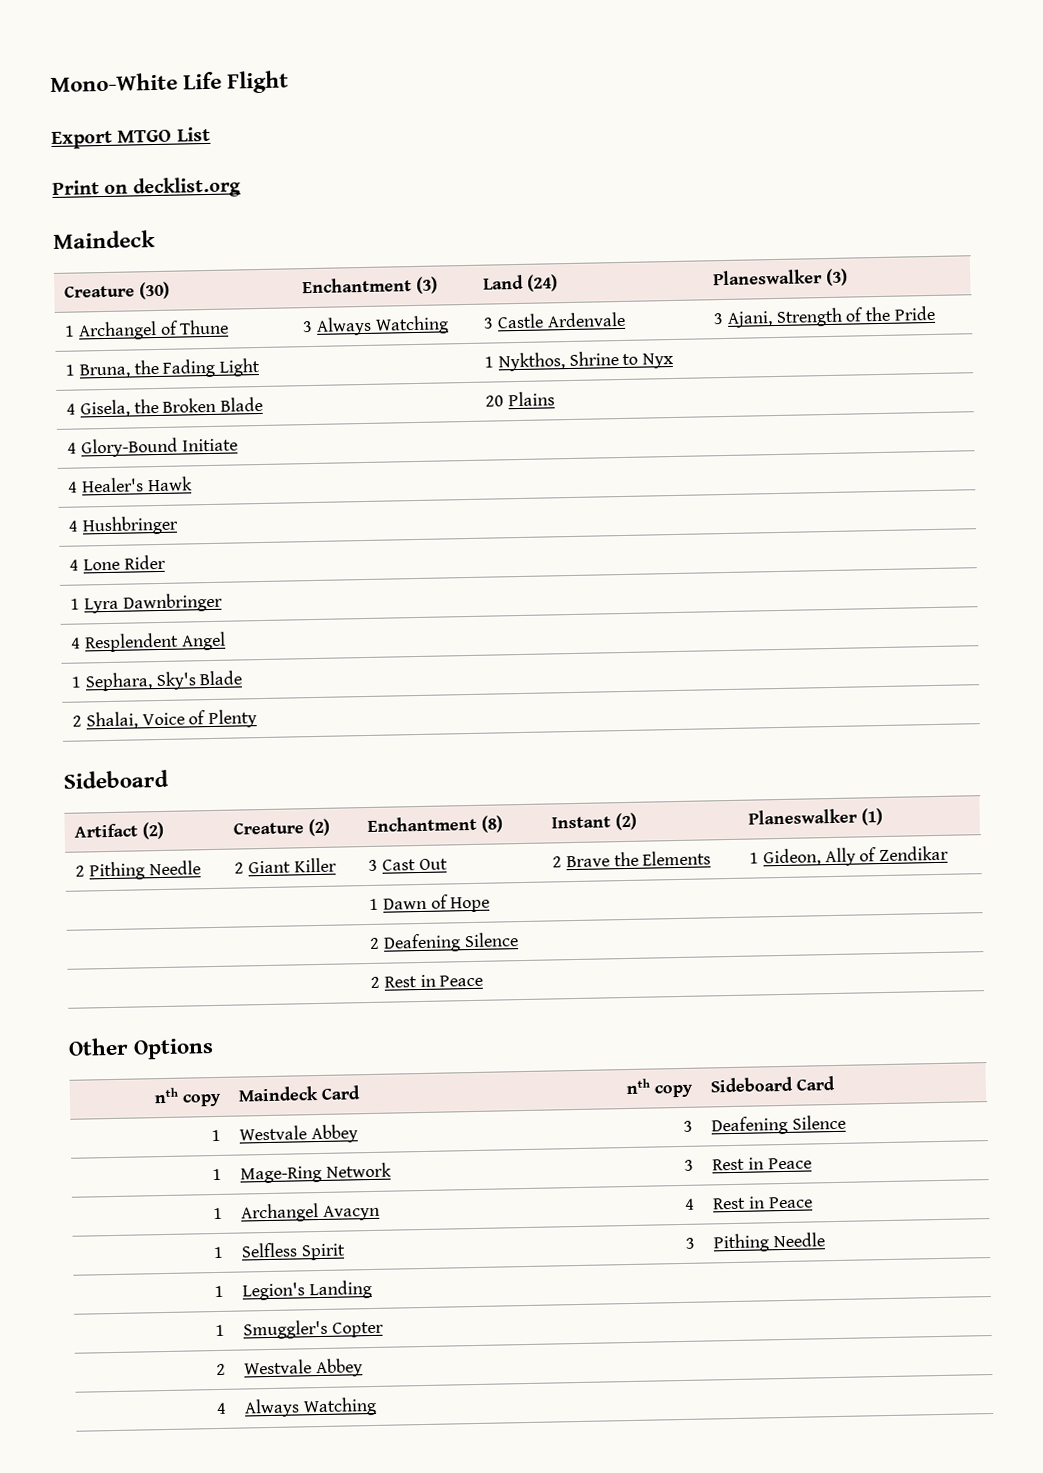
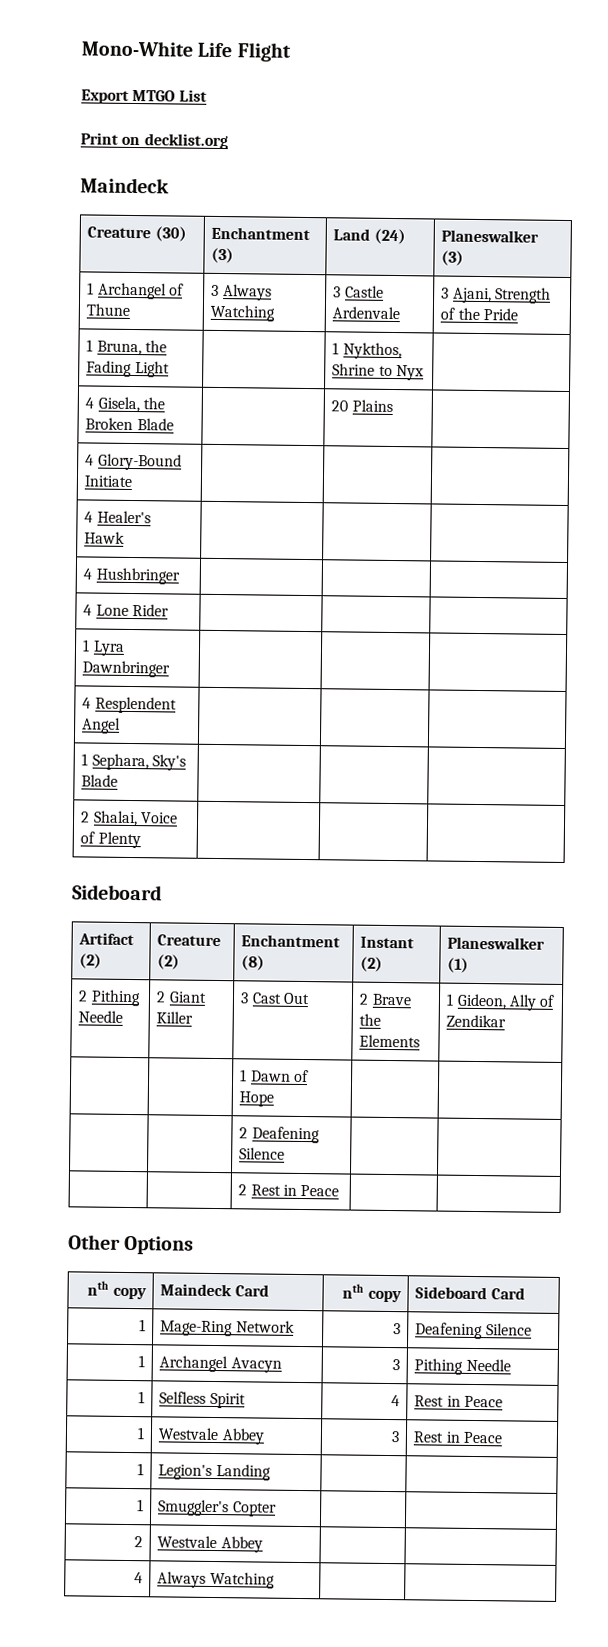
[239,1124,358,1144] Westvale Abbey -> [160,1320,295,1337] Mage-Ring Network
[240,1162,392,1184] [683,1159,694,1171] [712,1157,812,1171] [212,1207,223,1220] [241,1203,380,1223] Mage-Ring Network | 3 | Rest in Peace // 1 | Archangel Avacyn -> [159,1355,282,1373] [391,1359,400,1371] [414,1358,511,1375] [137,1391,145,1404] [159,1391,246,1409] Archangel Avacyn | 3 | Pithing Needle // 1 | Selfless Spirit
[241,1242,346,1261] [684,1237,695,1249] [713,1232,825,1253] Selfless Spirit | 3 | Pithing Needle -> [158,1427,265,1445] [390,1431,400,1443] [413,1431,504,1444] Westvale Abbey | 3 | Rest in Peace

